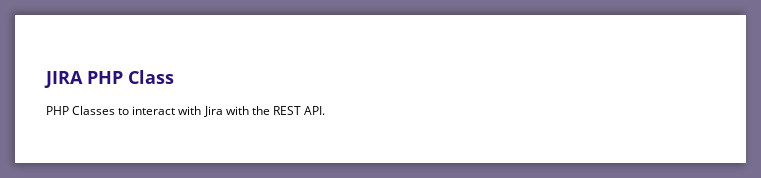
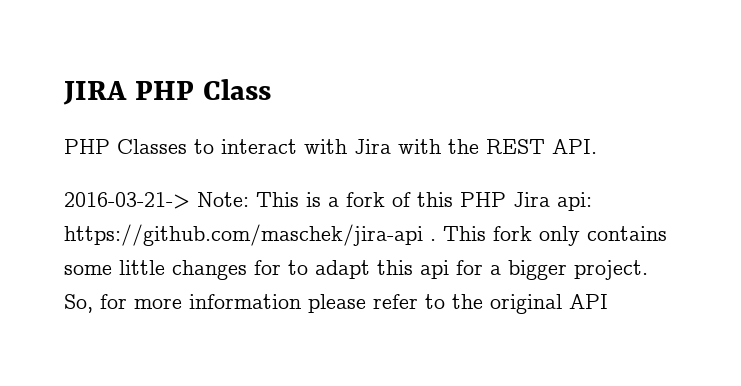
(325, 110) none -> [64,192,592,211] [64,224,667,246] [64,260,648,280] [64,294,608,314] // 2016-03-21-> Note: This is a fork of this PHP Jira api: https://github.com/maschek/jira-api . This fork only contains some little changes for to adapt this api for a bigger project. So, for more information please refer to the original API

